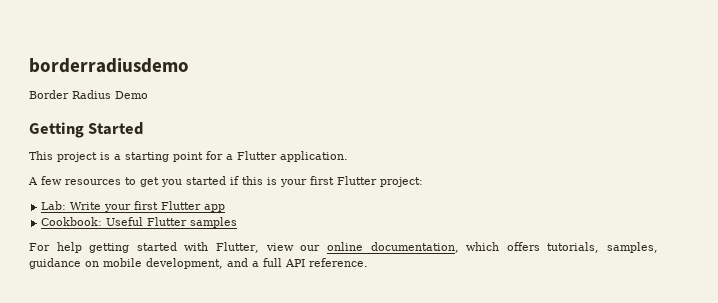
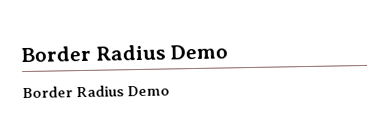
[29,58,189,73] [29,90,148,99] [29,122,144,138] [29,151,348,162] [28,176,423,187] [41,201,226,212] [41,217,238,228] [29,242,659,253] [29,258,368,269] borderradiusdemo // Border Radius Demo // Getting Started // This project is a starting point for a Flutter application. // A few resources to get you started if this is your first Flutter project: // Lab: Write your first Flutter app // Cookbook: Useful Flutter samples // For help getting started with Flutter, view our online documentation, which offers tutorials, samples, guidance on mobile development, and a full API reference. -> [21,44,229,63] [22,85,171,99] Border Radius Demo // Border Radius Demo

